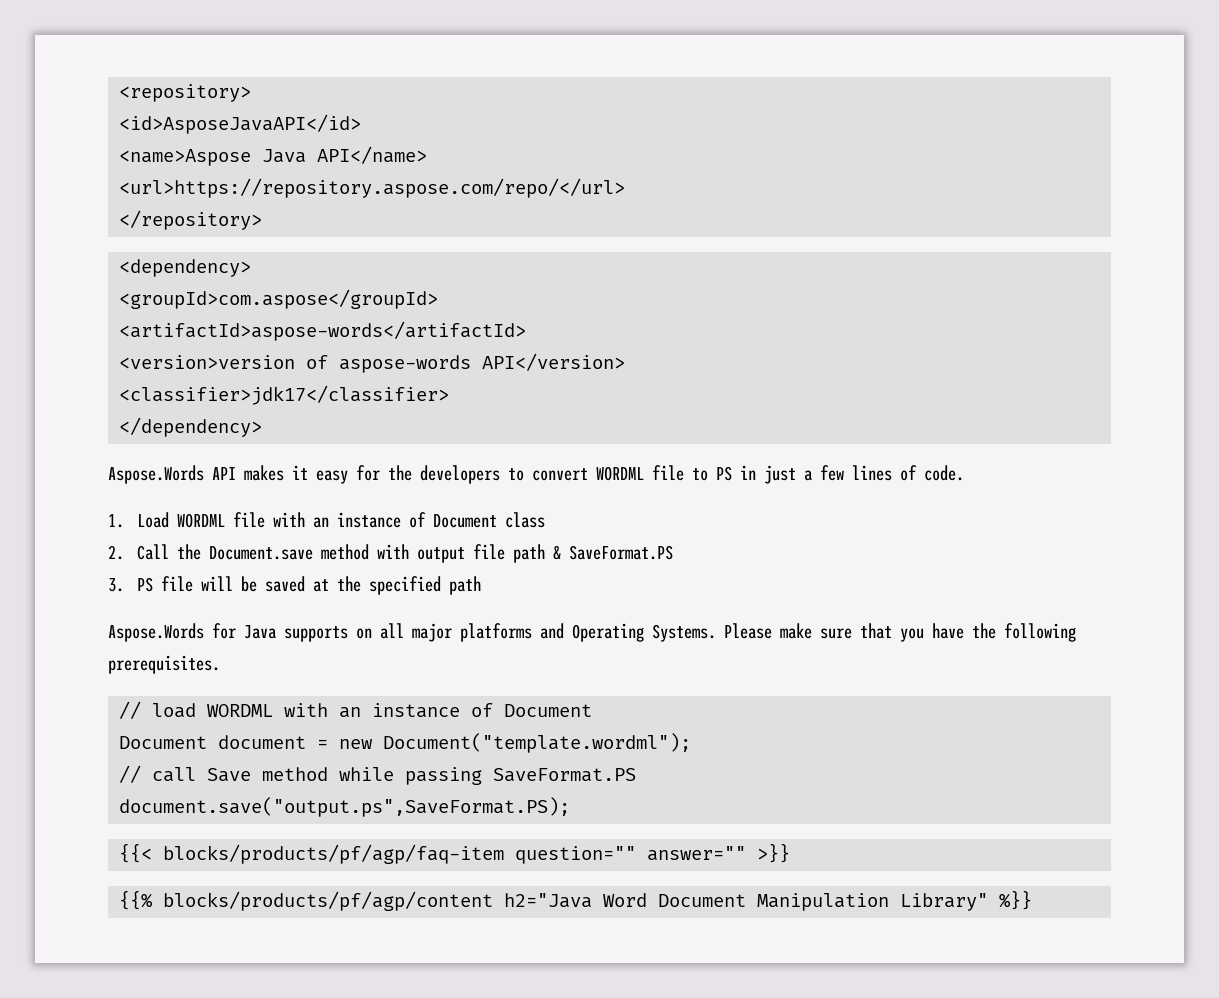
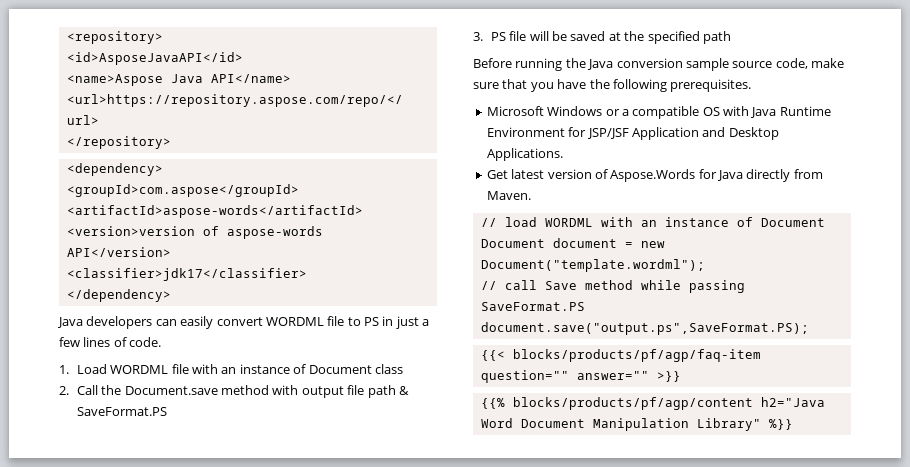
[108,465,524,484] Aspose.Words API makes it easy for the developers to -> [57,316,214,329] Java developers can easily
[108,623,772,642] Aspose.Words for Java supports on all major platforms and Operating Systems. Please -> [473,58,808,71] Before running the Java conversion sample source code,
(220, 664) none -> [486,106,831,119] [486,127,779,140] [486,148,563,161] [486,169,823,182] [486,191,531,200] // Microsoft Windows or a compatible OS with Java Runtime Environment for JSP/JSF Application and Desktop Applications. // Get latest version of Aspose.Words for Java directly from Maven.

